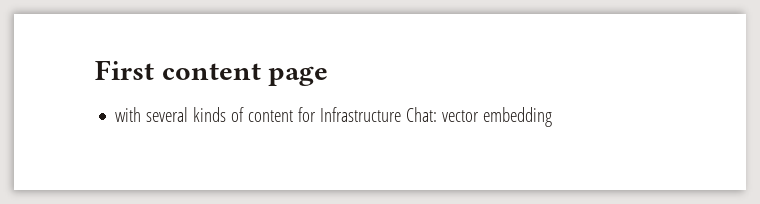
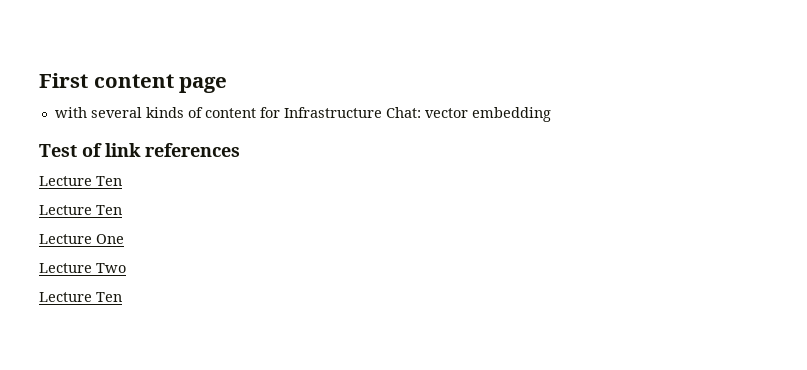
(553, 117) none -> [39,143,240,157] [39,176,122,186] [39,205,122,215] [39,234,124,244] [39,263,126,273] [39,292,122,302] // Test of link references // Lecture Ten // Lecture Ten // Lecture One // Lecture Two // Lecture Ten

